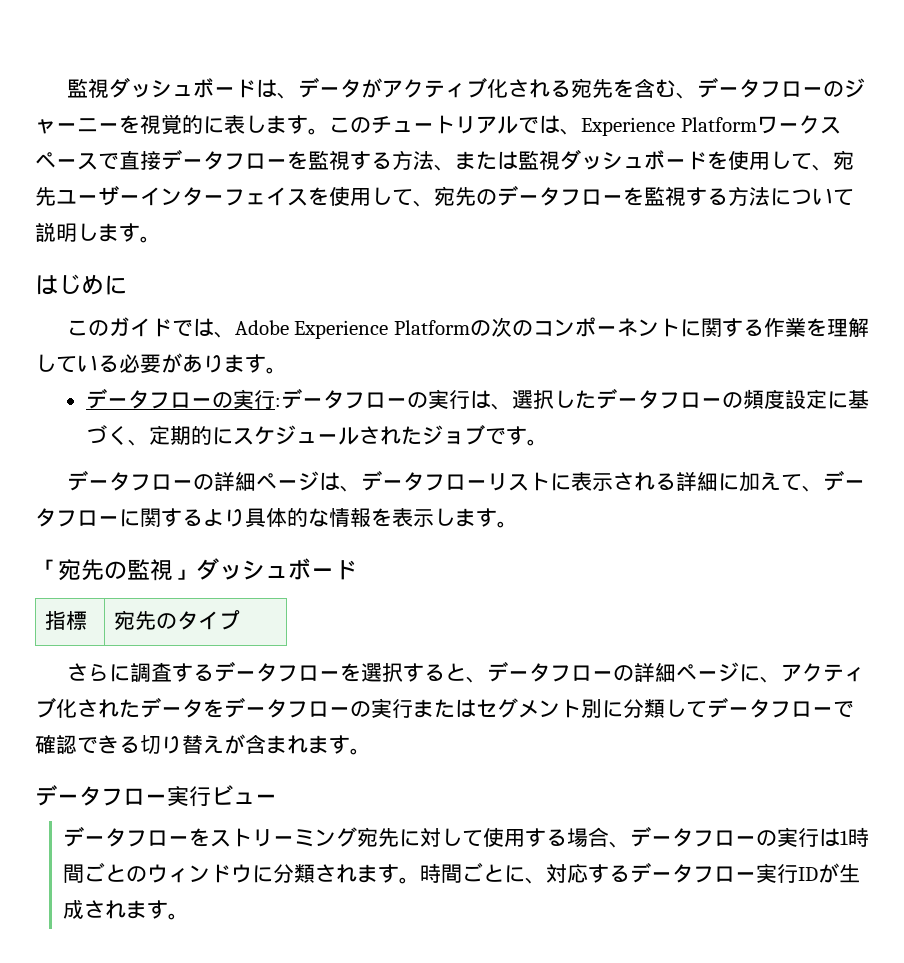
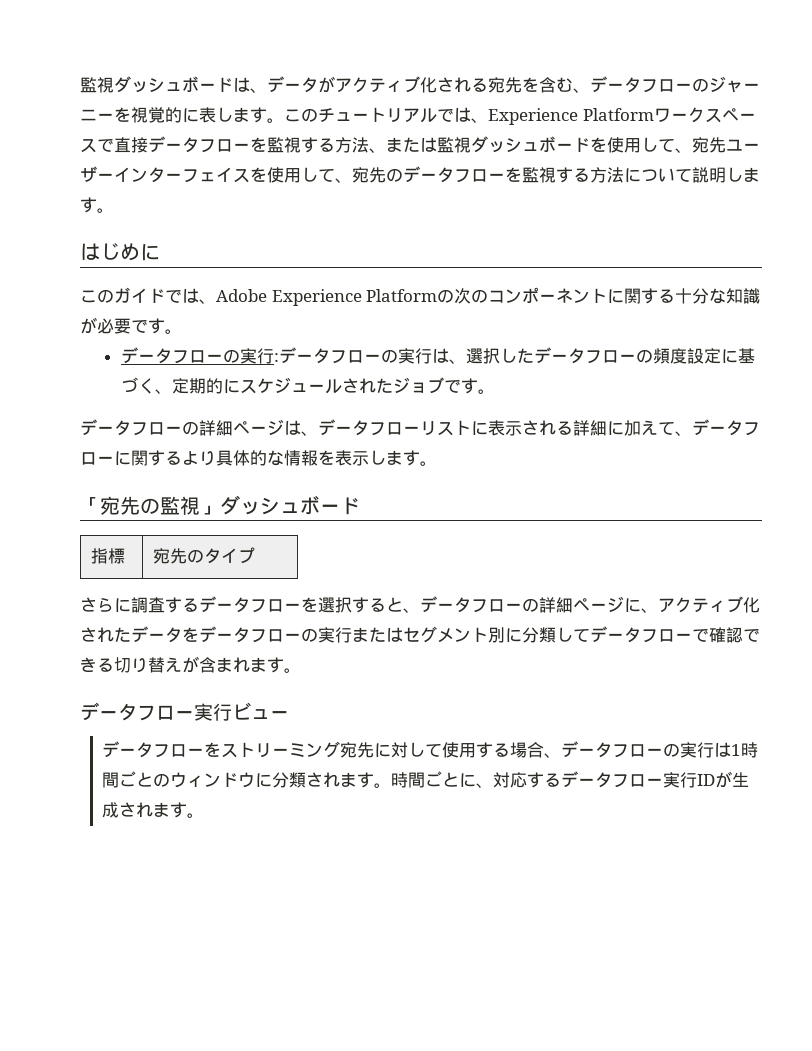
[763,317,869,337] [35,353,245,373] 作業を理解している必要がありま -> [675,288,761,304] [80,317,148,334] 十分な知識が必要で

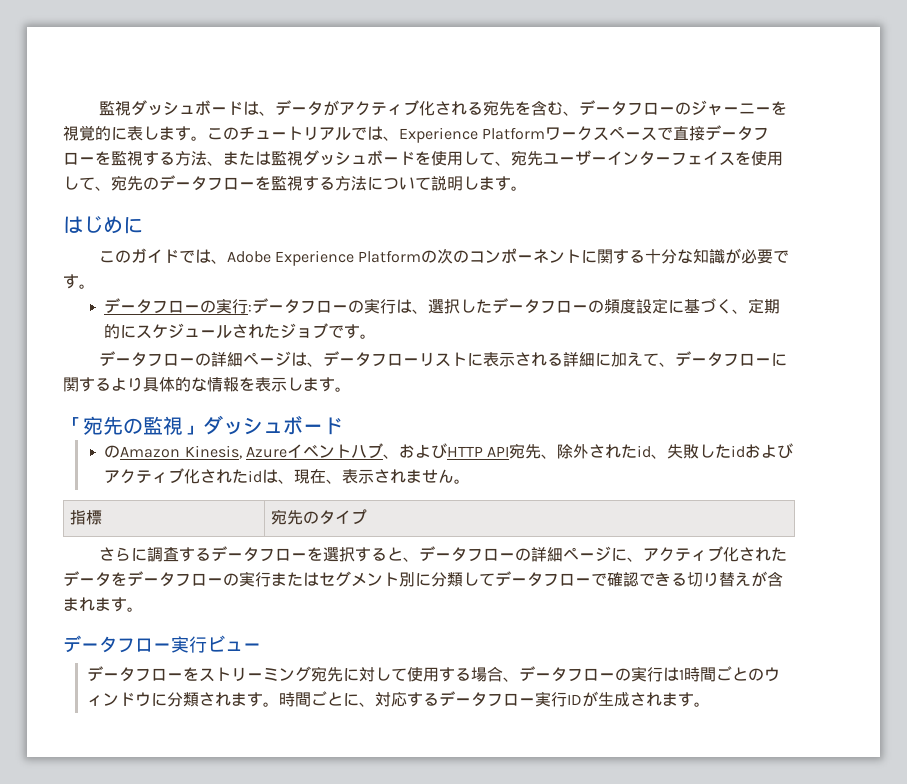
(360, 506) none -> [104,443,794,459] [104,468,471,484] // のAmazon Kinesis, Azureイベントハブ、およびHTTP API宛先、除外されたid、失敗したidおよびアクティブ化されたidは、現在、表示されません。

